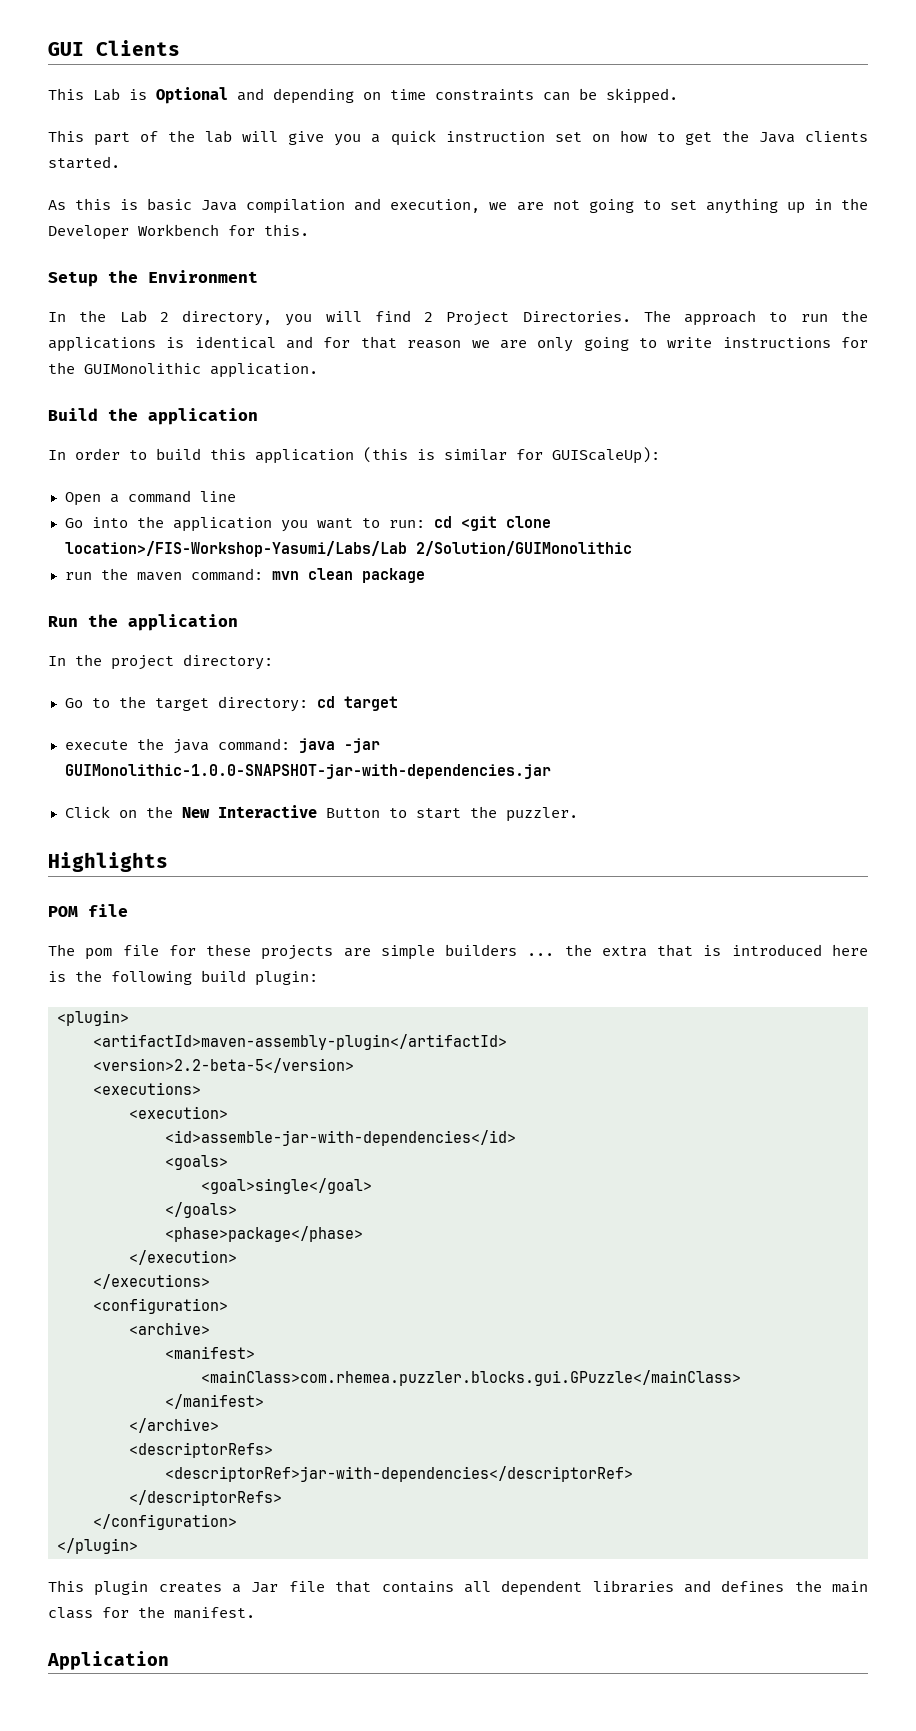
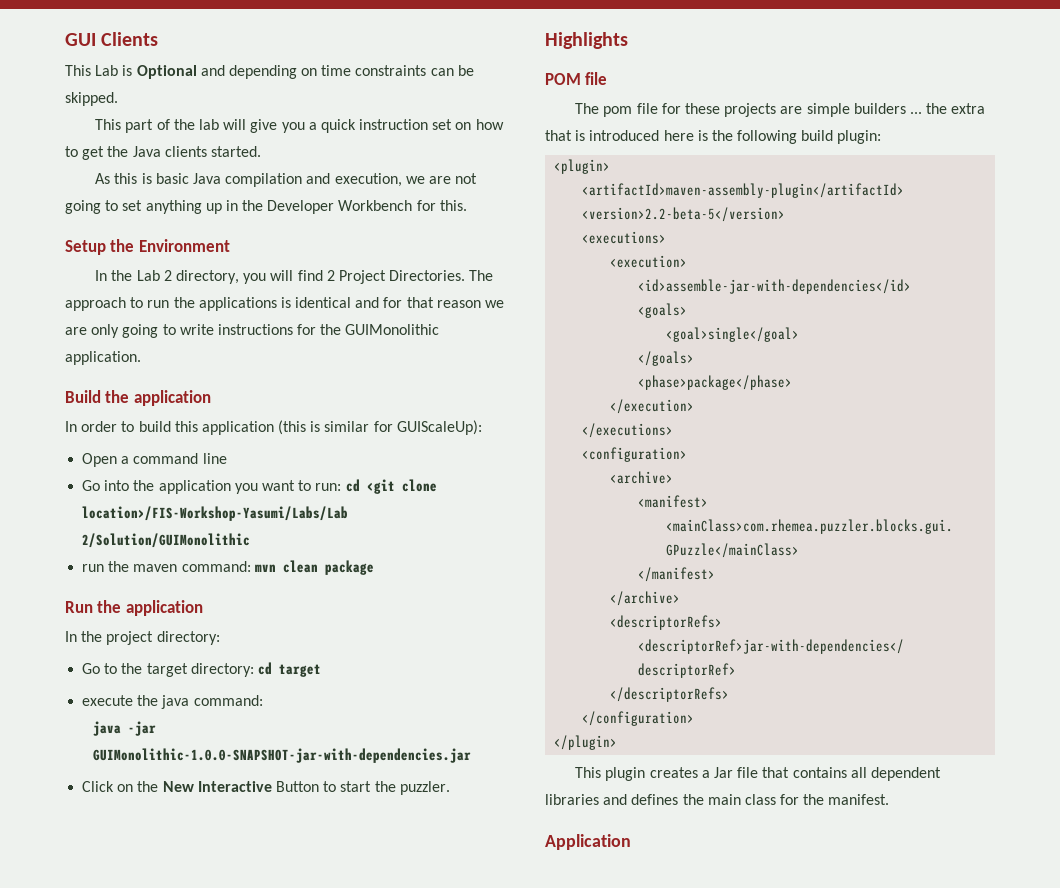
(290, 744) none -> (263, 700) //

